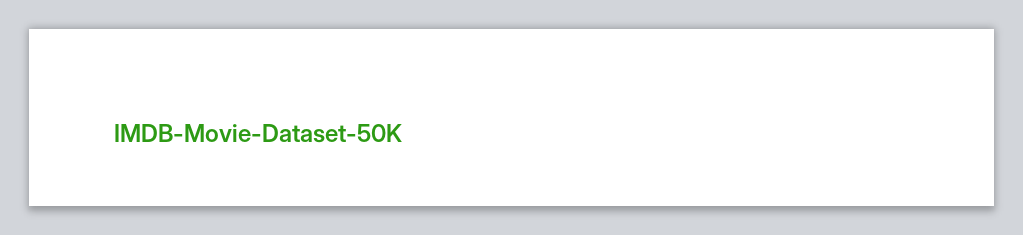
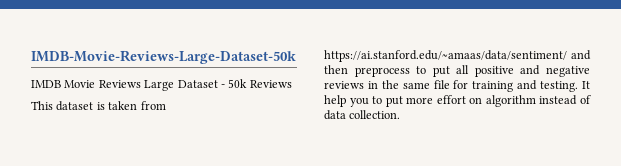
[114,124,402,143] IMDB-Movie-Dataset-50K -> [31,50,296,64] [31,79,292,91] [31,101,166,111] [324,50,591,62] [324,65,590,77] [324,80,590,92] [324,95,591,107] [324,110,401,120] IMDB-Movie-Reviews-Large-Dataset-50k // IMDB Movie Reviews Large Dataset - 50k Reviews // This dataset is taken from https://ai.stanford.edu/~amaas/data/sentiment/ and then preprocess to put all positive and negative reviews in the same file for training and testing. It help you to put more effort on algorithm instead of data collection.

